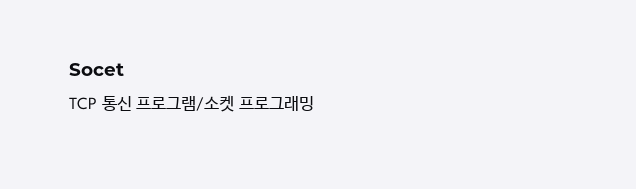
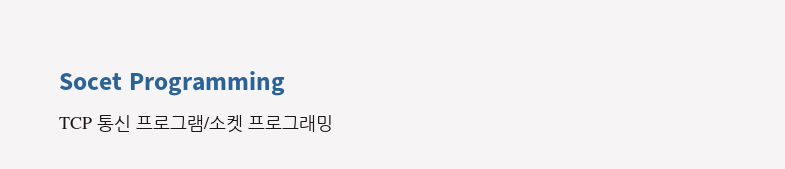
(124, 69) none -> [128,71,285,96] Programming

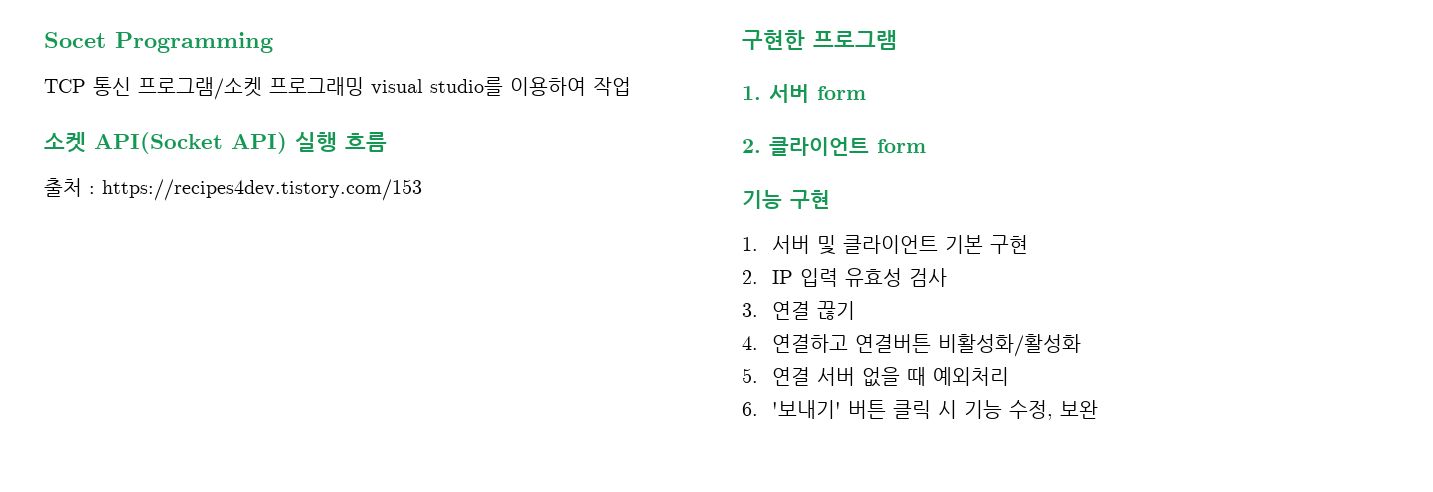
(333, 123) none -> [371,77,631,96] [44,132,387,154] [44,178,422,201] [742,30,897,50] [742,84,866,103] [742,137,926,156] [742,190,830,209] [742,235,1028,255] [742,268,947,287] [742,301,855,320] [742,334,1081,357] [742,367,1009,387] [742,400,1098,420] visual studio를 이용하여 작업 // 소켓 API(Socket API) 실행 흐름 // 출처 : https://recipes4dev.tistory.com/153 // 구현한 프로그램 // 1. 서버 form // 2. 클라이언트 form // 기능 구현 // 1. 서버 및 클라이언트 기본 구현 // 2. IP 입력 유효성 검사 // 3. 연결 끊기 // 4. 연결하고 연결버튼 비활성화/활성화 // 5. 연결 서버 없을 때 예외처리 // 6. '보내기' 버튼 클릭 시 기능 수정, 보완

